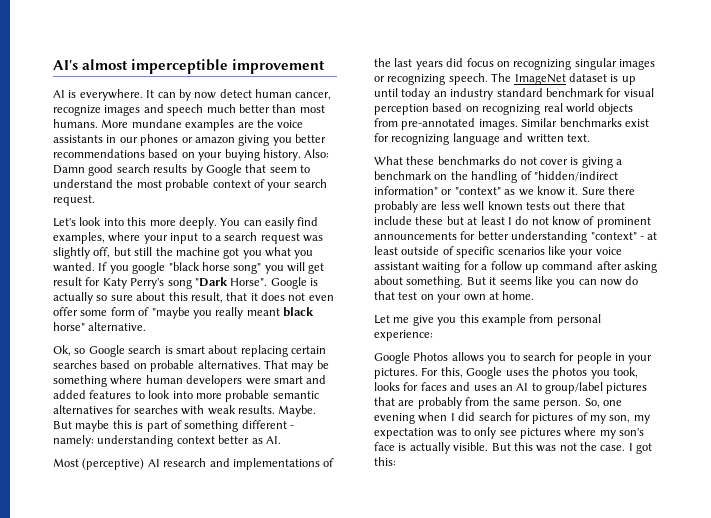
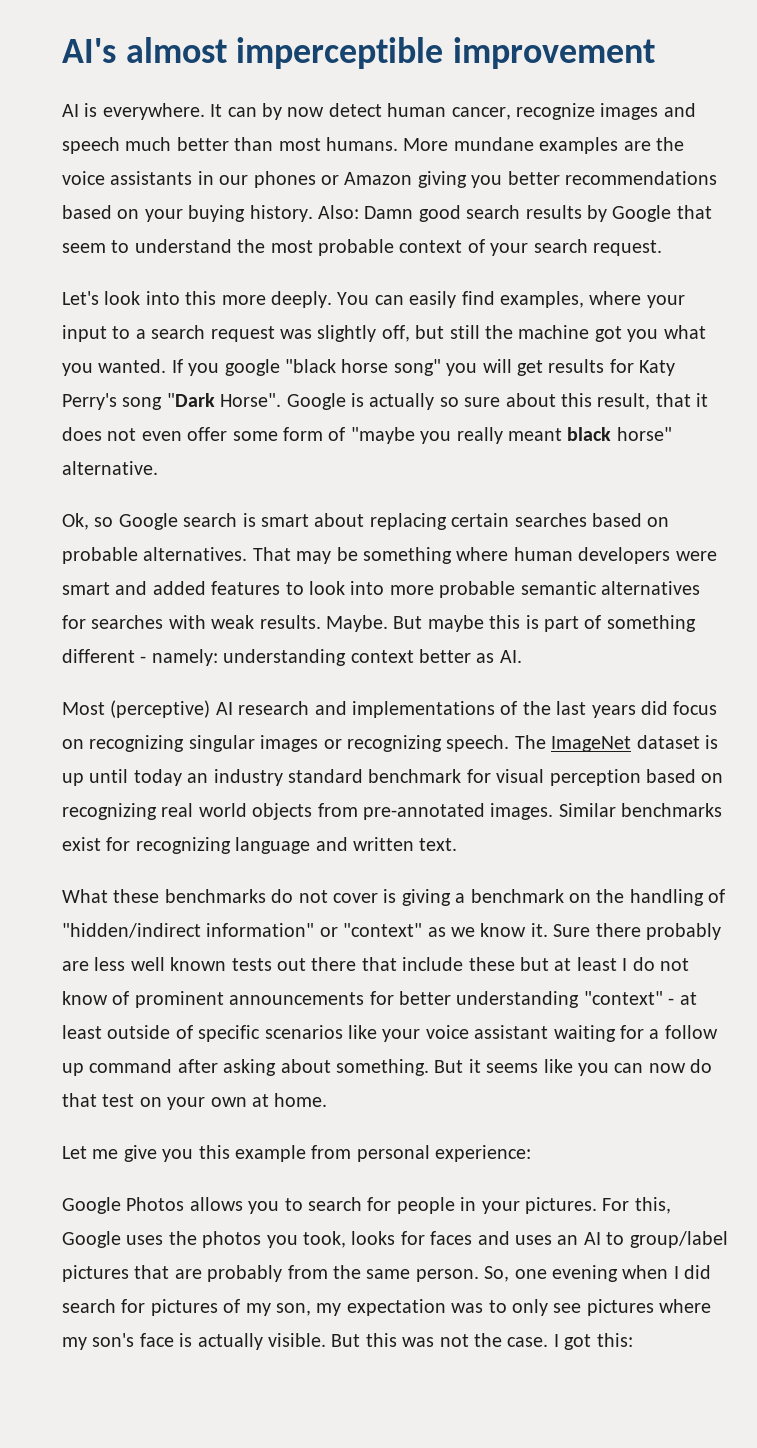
[194,136,235,144] amazon -> [344,172,413,185] Amazon
[53,277,82,286] result -> [548,359,605,373] results

